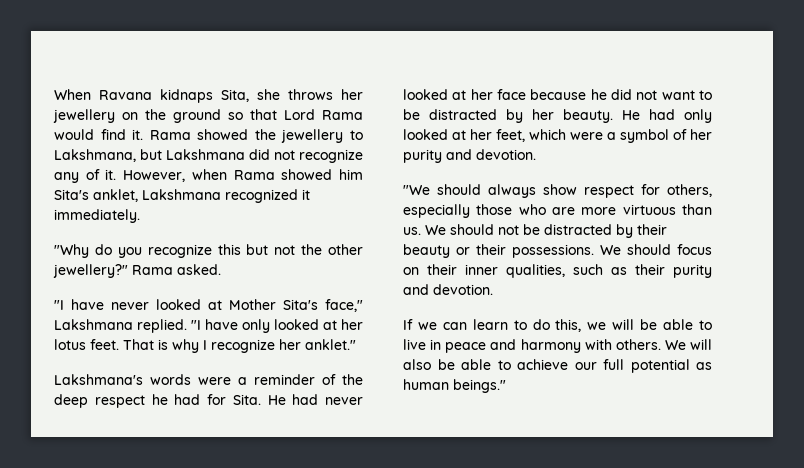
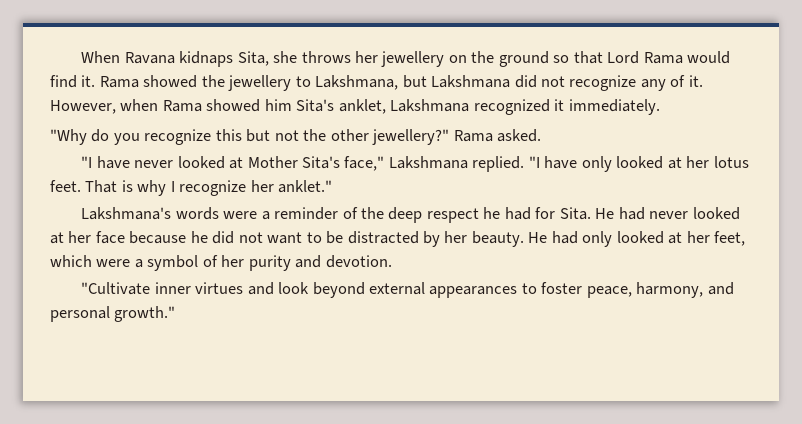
[403,184,712,198] [403,204,712,218] [403,224,667,238] [403,244,712,258] [403,264,712,278] [403,284,493,295] [403,319,712,332] [403,339,712,353] [403,359,712,373] [403,379,506,393] "We should always show respect for others, especially those who are more virtuous than us. We should not be distracted by their beauty or their possessions. We should focus on their inner qualities, such as their purity and devotion. // If we can learn to do this, we will be able to live in peace and harmony with others. We will also be able to achieve our full potential as human beings." -> [81,282,734,298] [50,306,176,322] "Cultivate inner virtues and look beyond external appearances to foster peace, harmony, and personal growth."

